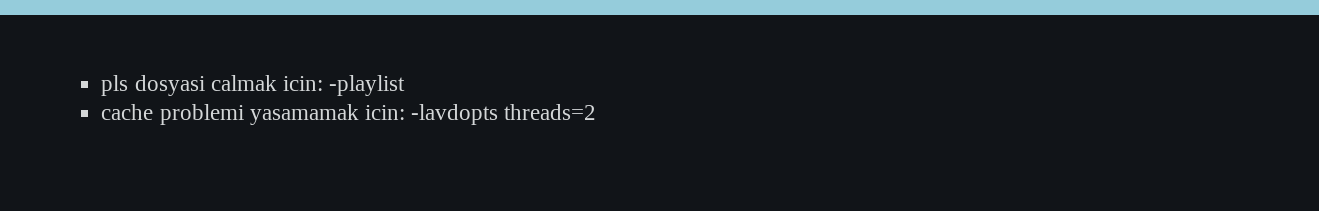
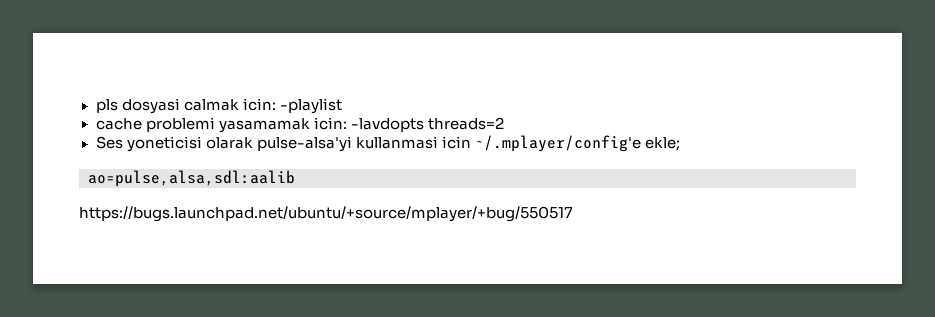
(597, 112) none -> [95,135,680,152] [88,170,295,187] [79,206,573,222] // Ses yoneticisi olarak pulse-alsa'yi kullanmasi icin ~/.mplayer/config'e ekle; // ao=pulse,alsa,sdl:aalib // https://bugs.launchpad.net/ubuntu/+source/mplayer/+bug/550517

